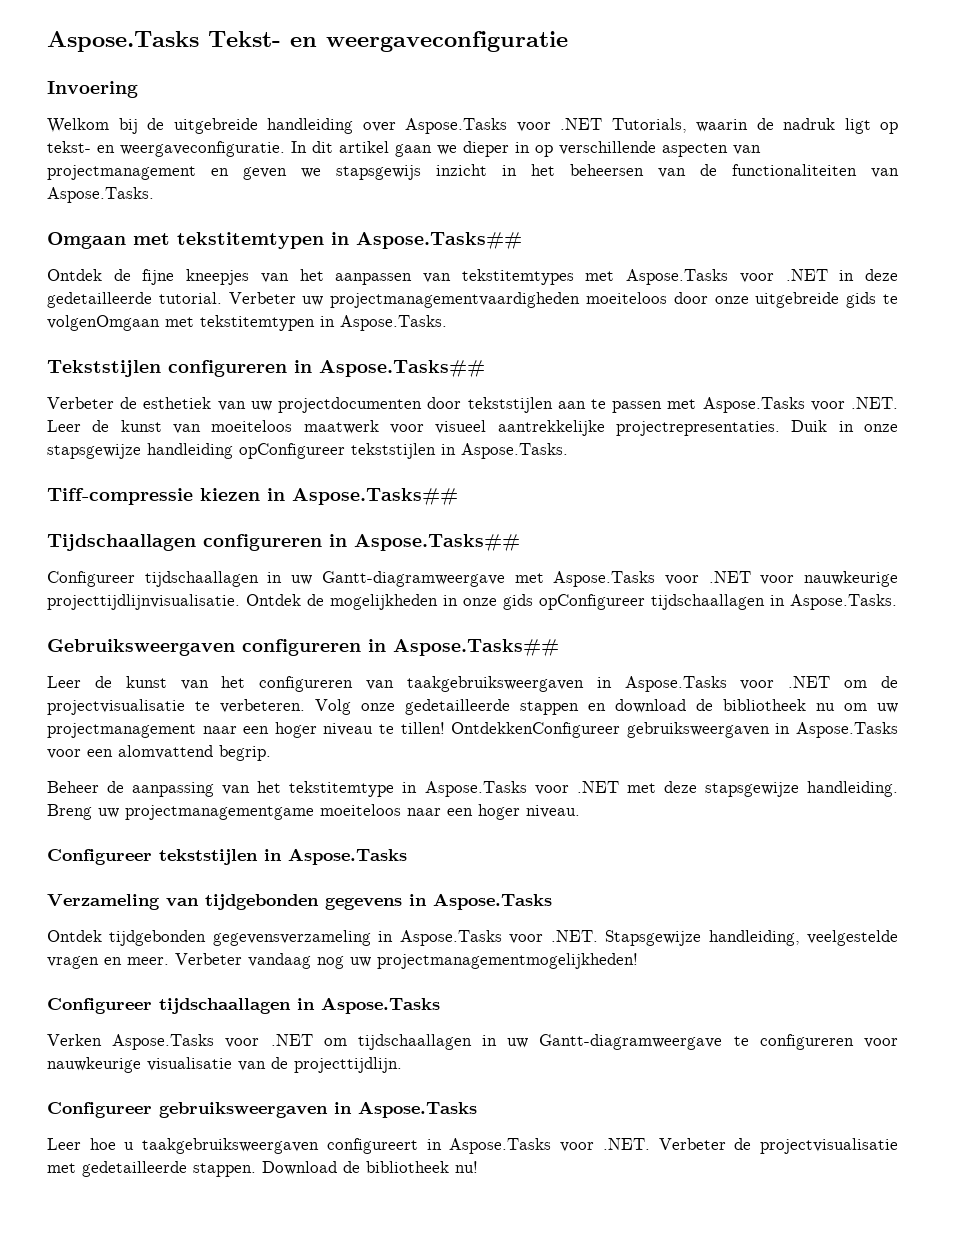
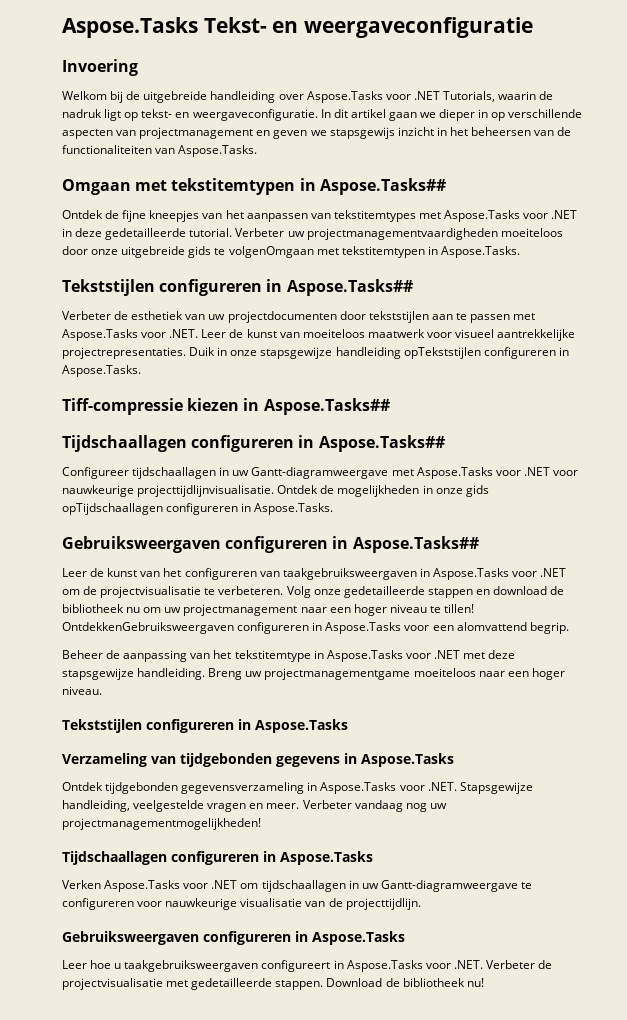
[239,443,436,459] opConfigureer tekststijlen -> [403,347,556,359] opTekststijlen configureren
[539,594,765,610] opConfigureer tijdschaallagen -> [62,503,239,515] opTijdschaallagen configureren
[451,722,770,738] OntdekkenConfigureer gebruiksweergaven -> [62,622,310,634] OntdekkenGebruiksweergaven configureren
[47,849,258,865] Configureer tekststijlen -> [62,719,234,733] Tekststijlen configureren
[47,998,291,1014] Configureer tijdschaallagen -> [62,851,259,865] Tijdschaallagen configureren
[47,1102,328,1118] Configureer gebruiksweergaven -> [62,931,291,945] Gebruiksweergaven configureren

